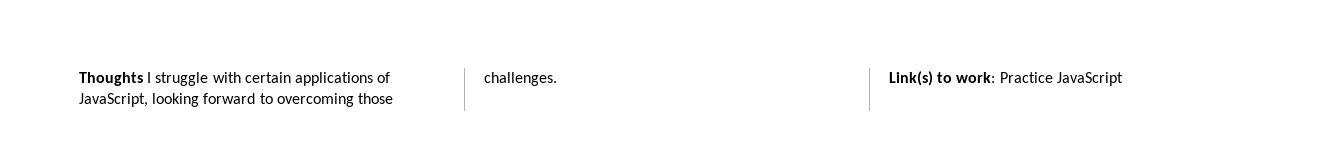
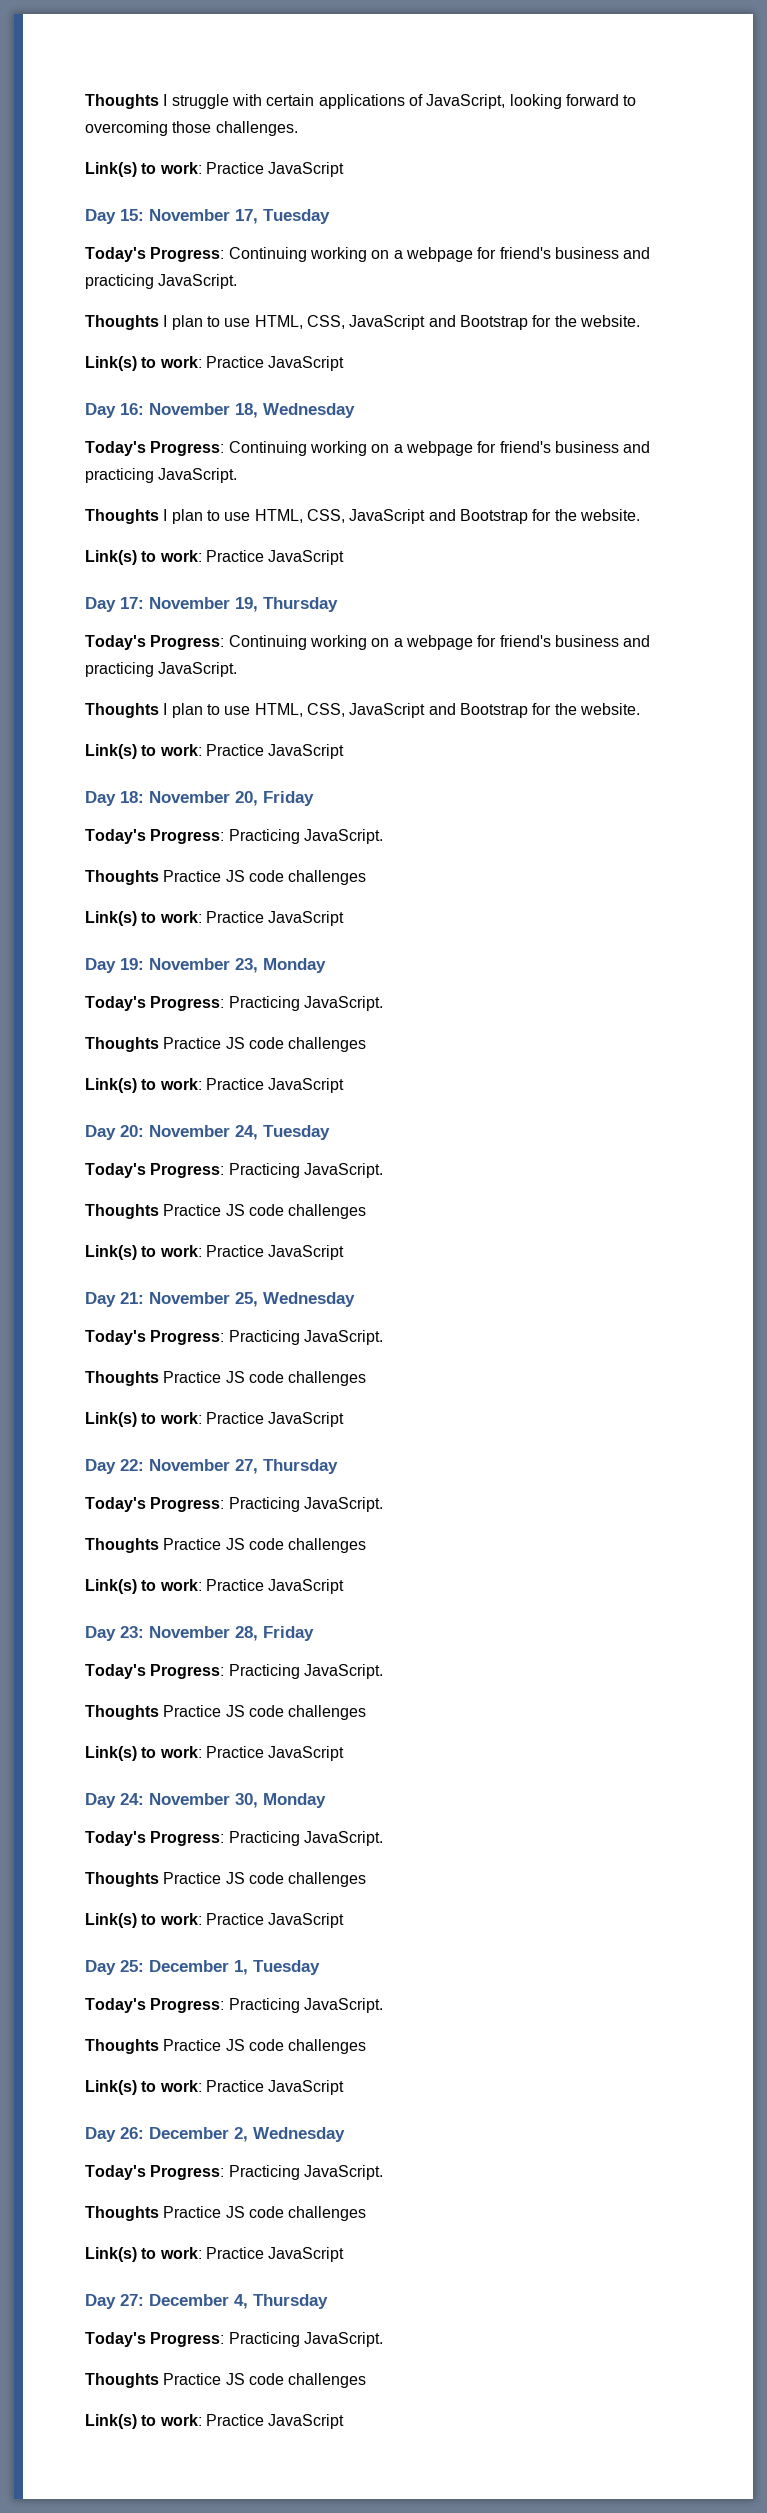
(1123, 79) none -> [85,209,330,224] [85,247,651,262] [85,274,238,289] [85,315,640,330] [85,356,345,371] [85,403,355,418] [85,441,651,456] [85,468,238,483] [85,509,640,524] [85,550,345,565] [85,597,338,612] [85,635,651,650] [85,662,238,677] [85,703,640,718] [85,744,345,759] [85,791,314,806] [85,829,383,844] [85,870,367,885] [85,911,345,926] [85,958,326,973] [85,996,383,1011] [85,1037,367,1052] [85,1078,345,1093] [85,1125,330,1140] [85,1163,383,1178] [85,1204,367,1219] [85,1245,345,1260] [85,1292,355,1307] [85,1330,383,1345] [85,1371,367,1386] [85,1412,345,1427] [85,1459,338,1474] [85,1497,383,1512] [85,1538,367,1553] [85,1579,345,1594] [85,1626,314,1641] [85,1664,383,1679] [85,1705,367,1720] [85,1746,345,1761] [85,1793,326,1808] [85,1831,383,1846] [85,1872,367,1887] [85,1913,345,1928] [85,1960,320,1975] [85,1998,383,2013] [85,2039,367,2054] [85,2080,345,2095] [85,2127,345,2142] [85,2165,383,2180] [85,2206,367,2221] [85,2247,345,2262] [85,2294,328,2309] [85,2332,383,2347] [85,2373,367,2388] [85,2414,345,2429] // Day 15: November 17, Tuesday // Today's Progress: Continuing working on a webpage for friend's business and practicing JavaScript. // Thoughts I plan to use HTML, CSS, JavaScript and Bootstrap for the website. // Link(s) to work: Practice JavaScript // Day 16: November 18, Wednesday // Today's Progress: Continuing working on a webpage for friend's business and practicing JavaScript. // Thoughts I plan to use HTML, CSS, JavaScript and Bootstrap for the website. // Link(s) to work: Practice JavaScript // Day 17: November 19, Thursday // Today's Progress: Continuing working on a webpage for friend's business and practicing JavaScript. // Thoughts I plan to use HTML, CSS, JavaScript and Bootstrap for the website. // Link(s) to work: Practice JavaScript // Day 18: November 20, Friday // Today's Progress: Practicing JavaScript. // Thoughts Practice JS code challenges // Link(s) to work: Practice JavaScript // Day 19: November 23, Monday // Today's Progress: Practicing JavaScript. // Thoughts Practice JS code challenges // Link(s) to work: Practice JavaScript // Day 20: November 24, Tuesday // Today's Progress: Practicing JavaScript. // Thoughts Practice JS code challenges // Link(s) to work: Practice JavaScript // Day 21: November 25, Wednesday // Today's Progress: Practicing JavaScript. // Thoughts Practice JS code challenges // Link(s) to work: Practice JavaScript // Day 22: November 27, Thursday // Today's Progress: Practicing JavaScript. // Thoughts Practice JS code challenges // Link(s) to work: Practice JavaScript // Day 23: November 28, Friday // Today's Progress: Practicing JavaScript. // Thoughts Practice JS code challenges // Link(s) to work: Practice JavaScript // Day 24: November 30, Monday // Today's Progress: Practicing JavaScript. // Thoughts Practice JS code challenges // Link(s) to work: Practice JavaScript // Day 25: December 1, Tuesday // Today's Progress: Practicing JavaScript. // Thoughts Practice JS code challenges // Link(s) to work: Practice JavaScript // Day 26: December 2, Wednesday // Today's Progress: Practicing JavaScript. // Thoughts Practice JS code challenges // Link(s) to work: Practice JavaScript // Day 27: December 4, Thursday // Today's Progress: Practicing JavaScript. // Thoughts Practice JS code challenges // Link(s) to work: Practice JavaScript

